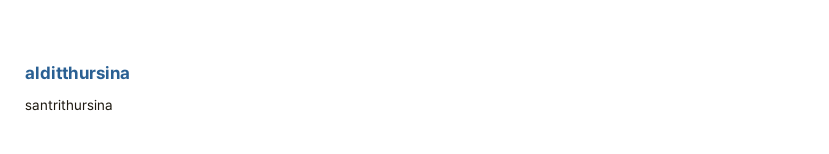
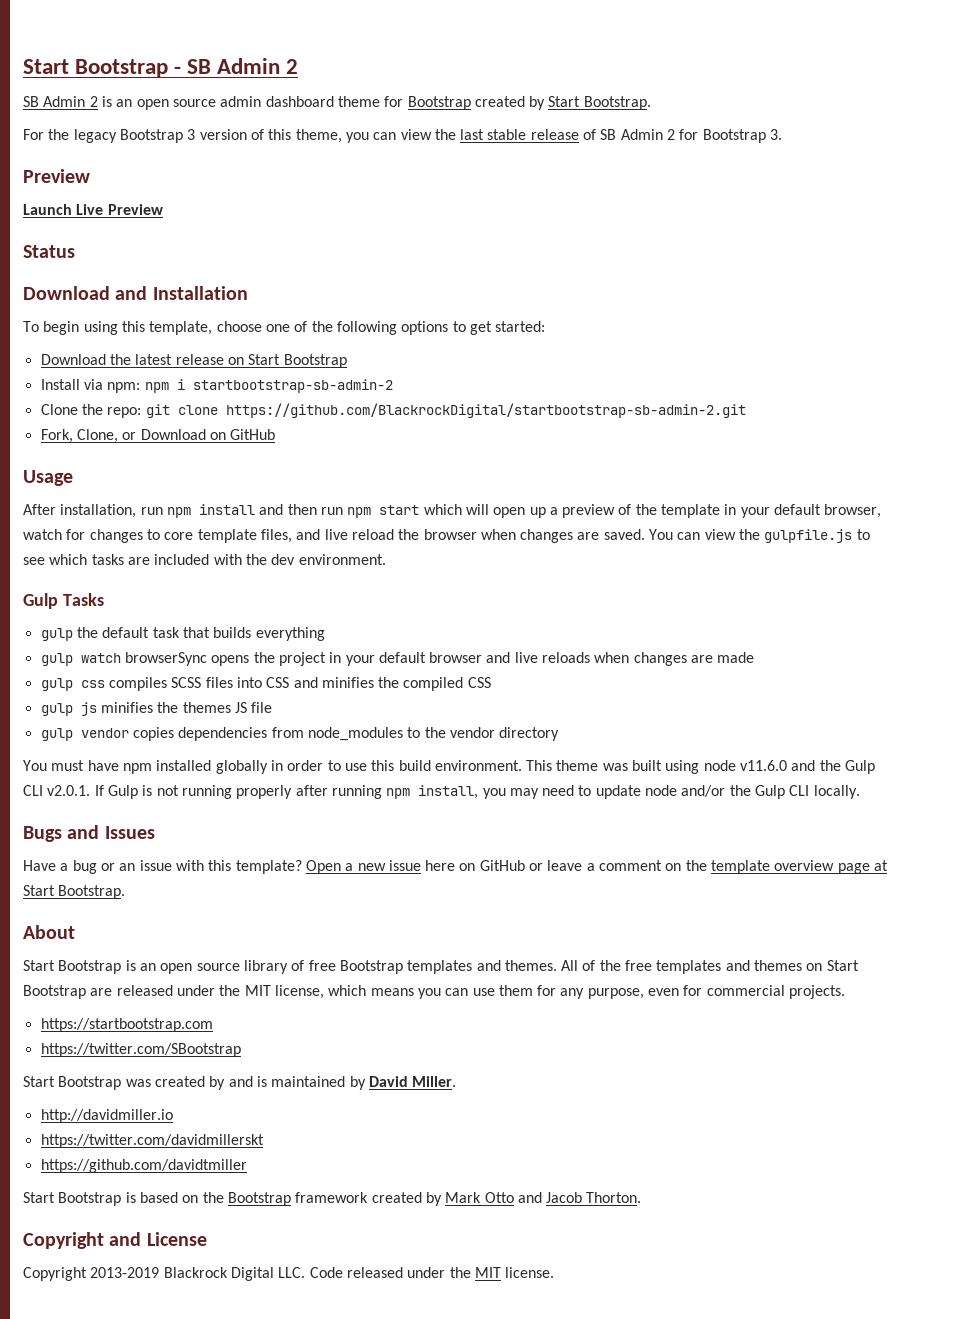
[25,65,130,80] [25,99,113,111] alditthursina // santrithursina -> [23,58,299,78] [23,96,651,110] [23,129,783,143] [23,169,90,183] [23,204,163,215] [23,245,75,258] [23,286,248,300] [23,321,546,335] [40,354,347,368] [40,379,393,393] [40,403,746,418] [40,429,276,443] [23,470,73,486] [23,504,882,518] [23,529,870,543] [23,554,386,565] [23,593,104,609] [40,627,325,641] [40,652,755,666] [40,677,491,691] [40,702,273,716] [40,727,560,741] [23,760,876,774] [23,785,860,799] [23,825,155,842] [23,860,889,874] [23,885,126,899] [23,925,75,939] [23,960,859,974] [23,985,846,999] [40,1018,213,1032] [40,1043,241,1057] [23,1076,457,1090] [40,1109,173,1123] [40,1134,264,1148] [40,1159,247,1173] [23,1192,642,1206] [23,1232,207,1249] [23,1267,555,1281] Start Bootstrap - SB Admin 2 // SB Admin 2 is an open source admin dashboard theme for Bootstrap created by Start Bootstrap. // For the legacy Bootstrap 3 version of this theme, you can view the last stable release of SB Admin 2 for Bootstrap 3. // Preview // Launch Live Preview // Status // Download and Installation // To begin using this template, choose one of the following options to get started: // Download the latest release on Start Bootstrap // Install via npm: npm i startbootstrap-sb-admin-2 // Clone the repo: git clone https://github.com/BlackrockDigital/startbootstrap-sb-admin-2.git // Fork, Clone, or Download on GitHub // Usage // After installation, run npm install and then run npm start which will open up a preview of the template in your default browser, watch for changes to core template files, and live reload the browser when changes are saved. You can view the gulpfile.js to see which tasks are included with the dev environment. // Gulp Tasks // gulp the default task that builds everything // gulp watch browserSync opens the project in your default browser and live reloads when changes are made // gulp css compiles SCSS files into CSS and minifies the compiled CSS // gulp js minifies the themes JS file // gulp vendor copies dependencies from node_modules to the vendor directory // You must have npm installed globally in order to use this build environment. This theme was built using node v11.6.0 and the Gulp CLI v2.0.1. If Gulp is not running properly after running npm install, you may need to update node and/or the Gulp CLI locally. // Bugs and Issues // Have a bug or an issue with this template? Open a new issue here on GitHub or leave a comment on the template overview page at Start Bootstrap. // About // Start Bootstrap is an open source library of free Bootstrap templates and themes. All of the free templates and themes on Start Bootstrap are released under the MIT license, which means you can use them for any purpose, even for commercial projects. // https://startbootstrap.com // https://twitter.com/SBootstrap // Start Bootstrap was created by and is maintained by David Miller. // http://davidmiller.io // https://twitter.com/davidmillerskt // https://github.com/davidtmiller // Start Bootstrap is based on the Bootstrap framework created by Mark Otto and Jacob Thorton. // Copyright and License // Copyright 2013-2019 Blackrock Digital LLC. Code released under the MIT license.

